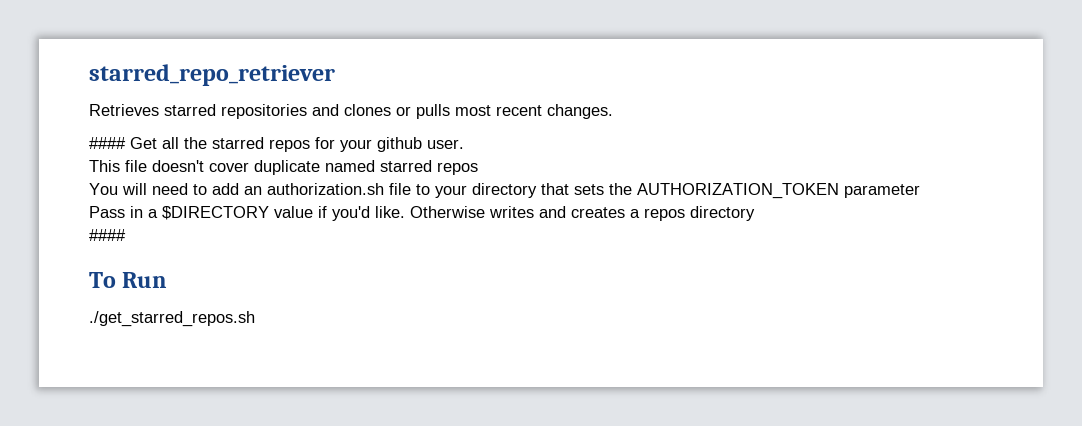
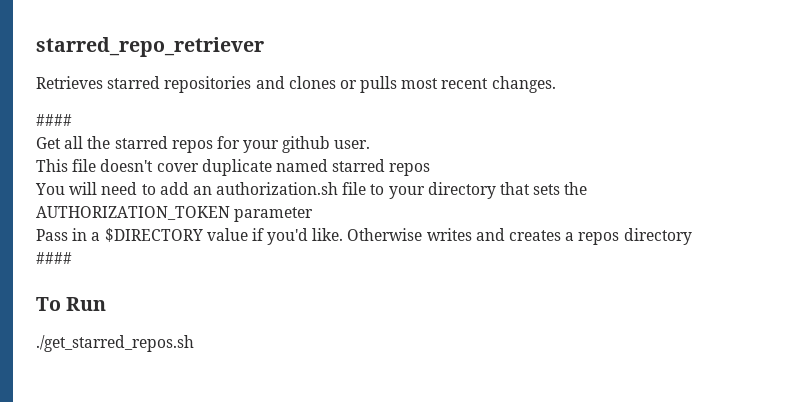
(126, 143) none -> (72, 120) //

